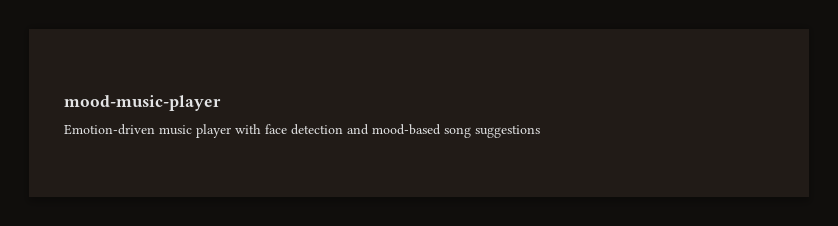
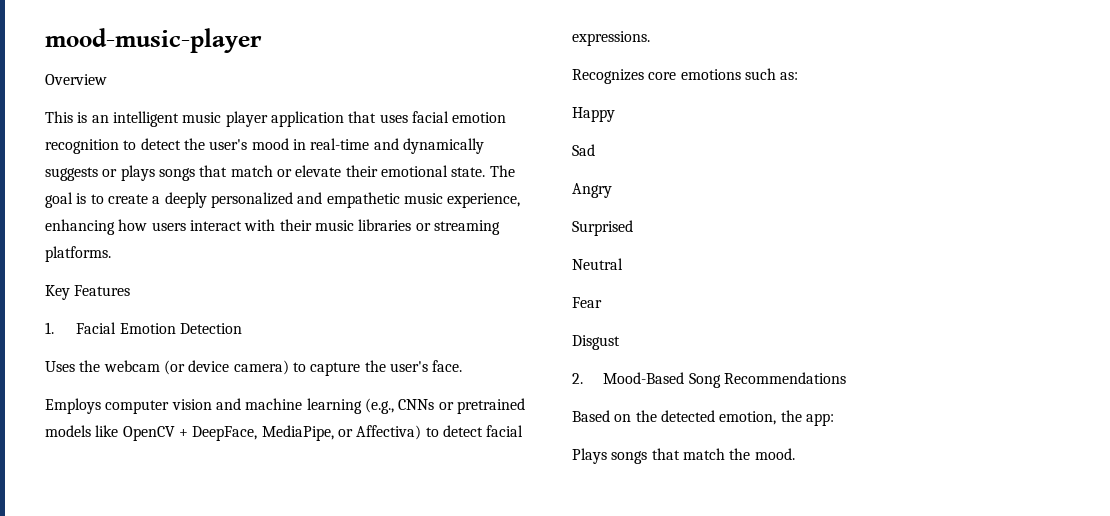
[64,124,540,138] Emotion-driven music player with face detection and mood-based song suggestions -> [45,74,107,85] [45,111,507,127] [45,138,484,154] [45,165,515,181] [45,192,521,208] [45,219,500,235] [45,246,111,262] [45,285,131,300] [45,322,242,334] [45,360,463,376] [45,398,525,414] [45,425,524,441] [572,31,650,46] [572,68,799,84] [572,107,615,122] [572,144,595,156] [572,183,612,198] [572,220,633,236] [572,258,623,270] [572,297,602,308] [572,335,620,350] [572,372,846,388] [572,410,834,426] [572,448,795,464] Overview // This is an intelligent music player application that uses facial emotion recognition to detect the user's mood in real-time and dynamically suggests or plays songs that match or elevate their emotional state. The goal is to create a deeply personalized and empathetic music experience, enhancing how users interact with their music libraries or streaming platforms. // Key Features // 1. Facial Emotion Detection // Uses the webcam (or device camera) to capture the user's face. // Employs computer vision and machine learning (e.g., CNNs or pretrained models like OpenCV + DeepFace, MediaPipe, or Affectiva) to detect facial expressions. // Recognizes core emotions such as: // Happy // Sad // Angry // Surprised // Neutral // Fear // Disgust // 2. Mood-Based Song Recommendations // Based on the detected emotion, the app: // Plays songs that match the mood.

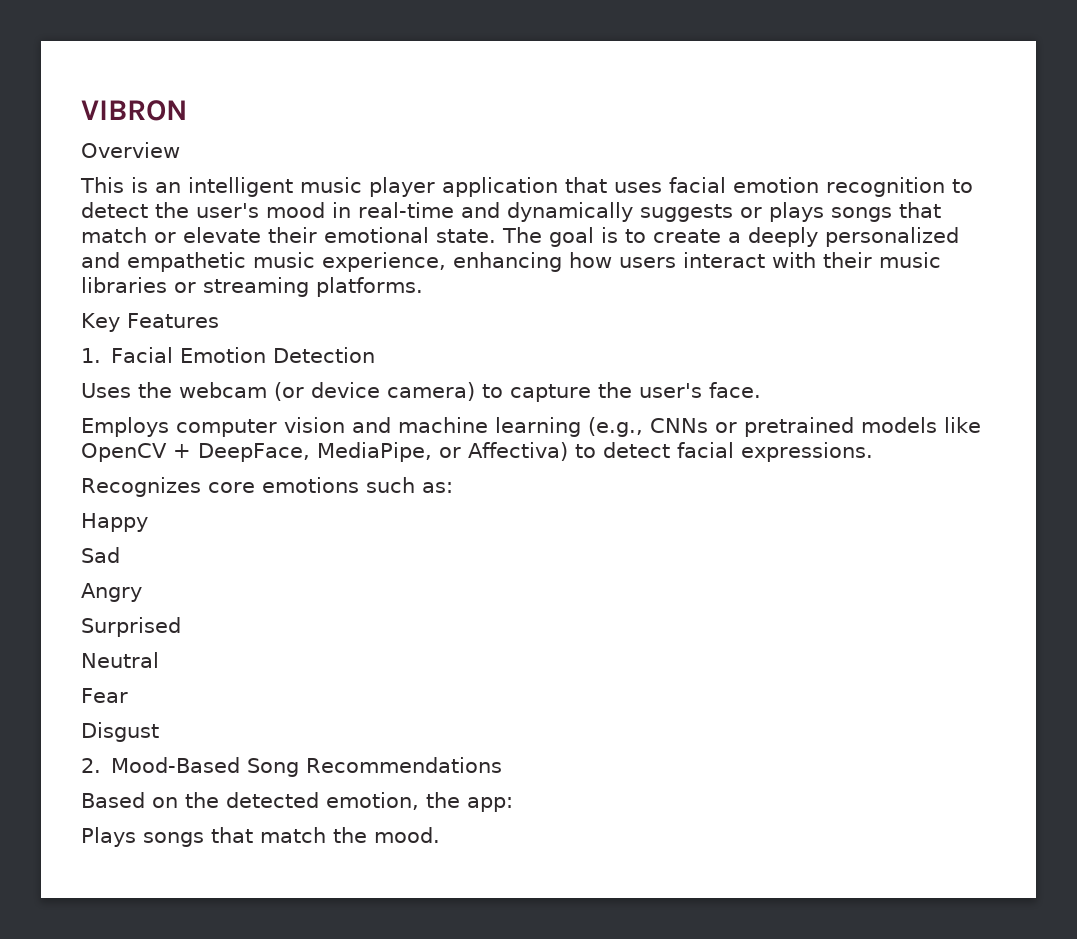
[45,28,262,53] mood-music-player -> [81,100,188,121] VIBRON

